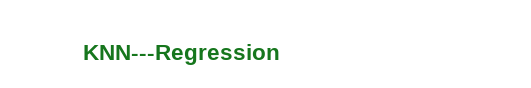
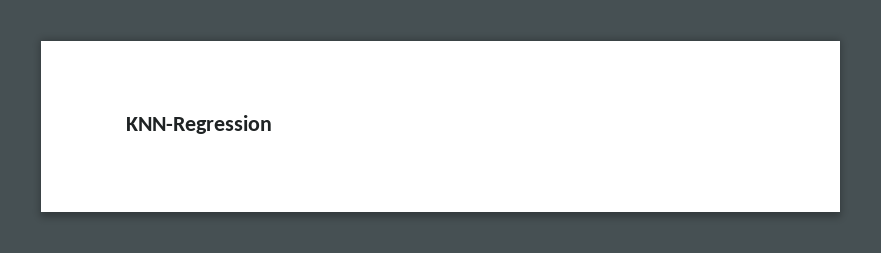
[83,44,280,65] KNN---Regression -> [126,115,272,134] KNN-Regression

